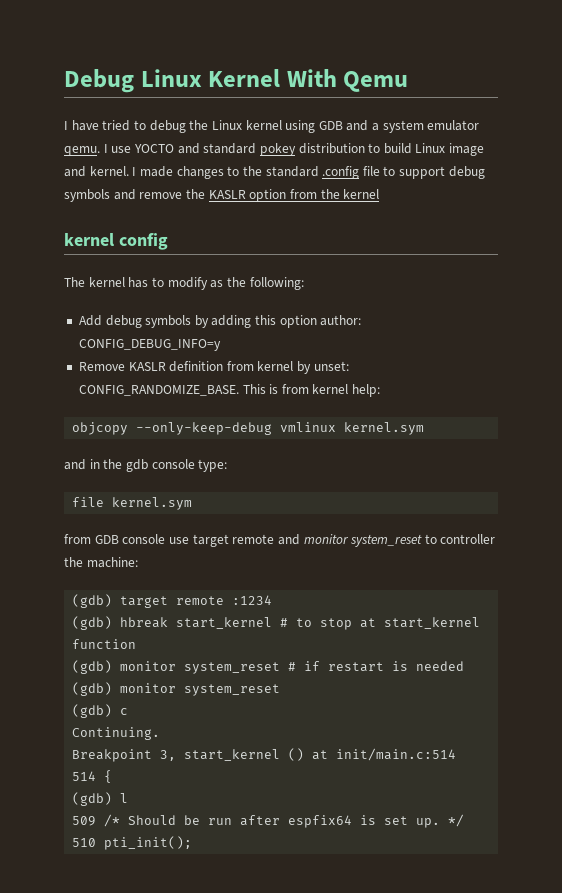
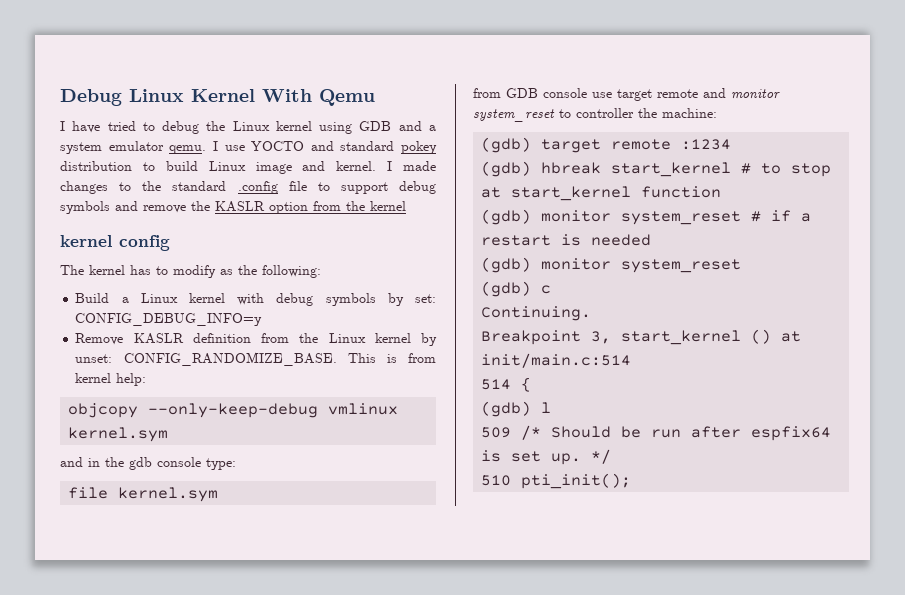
[78,315,362,328] Add debug symbols by adding this option author: -> [75,293,436,306] Build a Linux kernel with debug symbols by set:
(254, 366) none -> [299,333,366,343] the Linux
(321, 666) none -> [801,213,812,222] a

